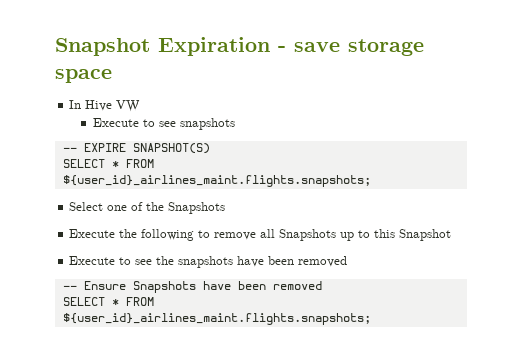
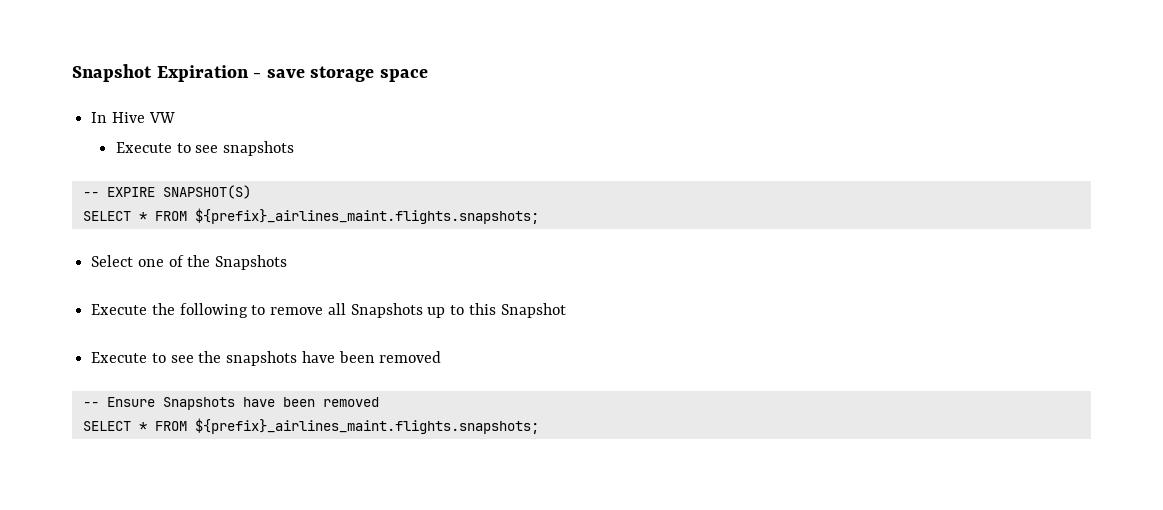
[62,175,371,187] ${user_id}_airlines_maint.flights.snapshots; -> [194,208,539,224] ${prefix}_airlines_maint.flights.snapshots;
[62,313,371,325] ${user_id}_airlines_maint.flights.snapshots; -> [194,418,539,434] ${prefix}_airlines_maint.flights.snapshots;

